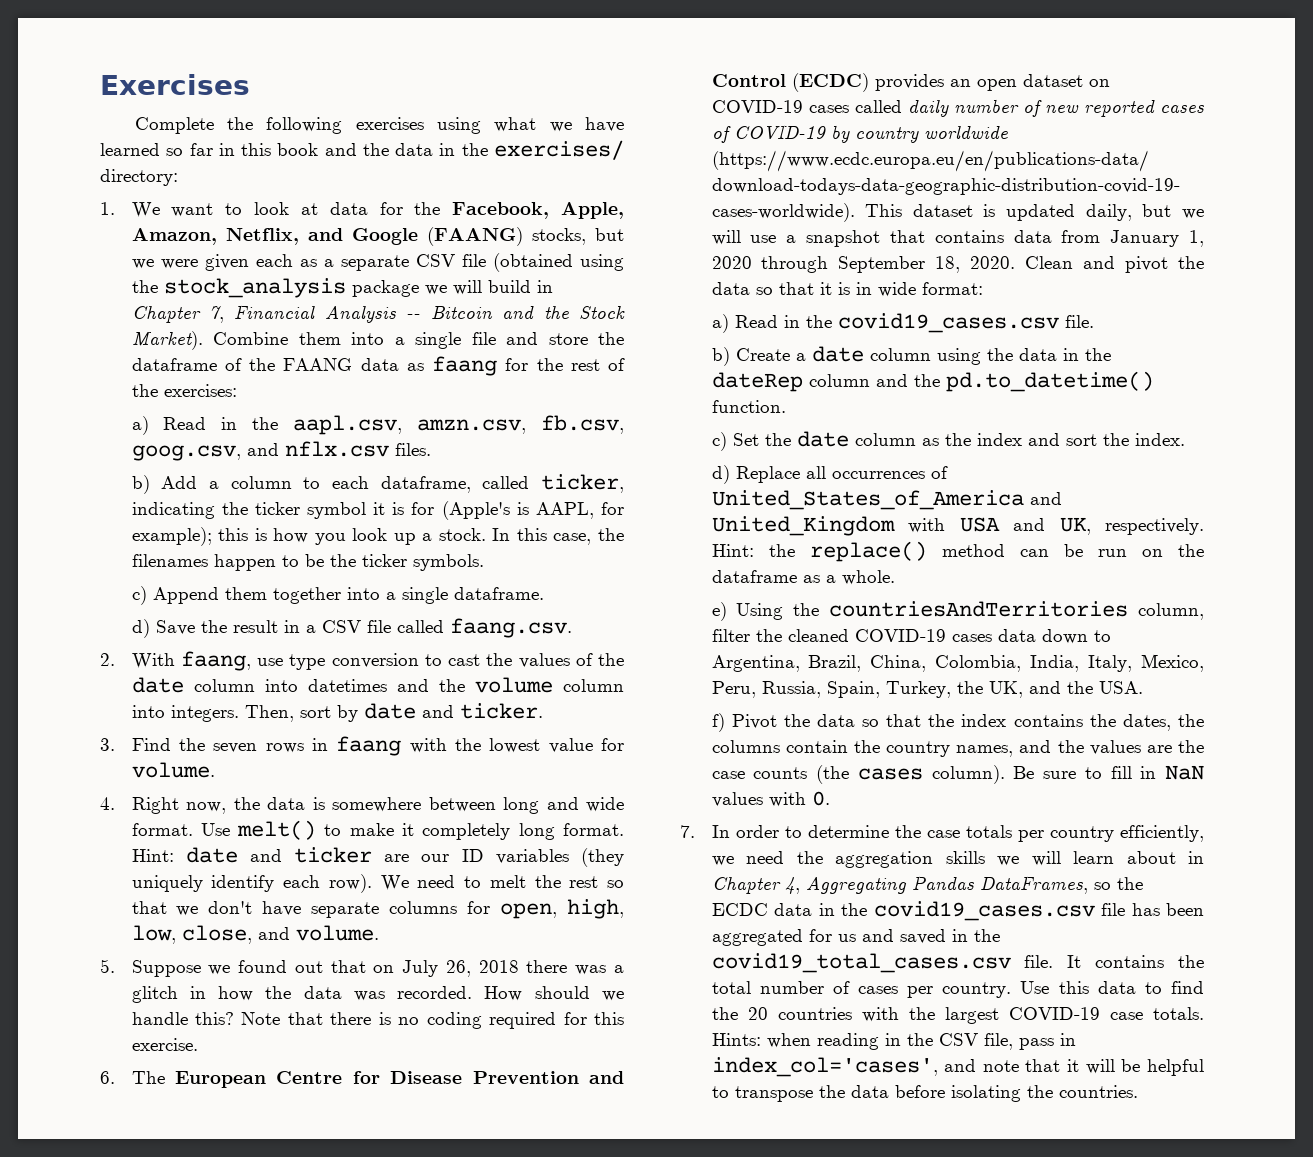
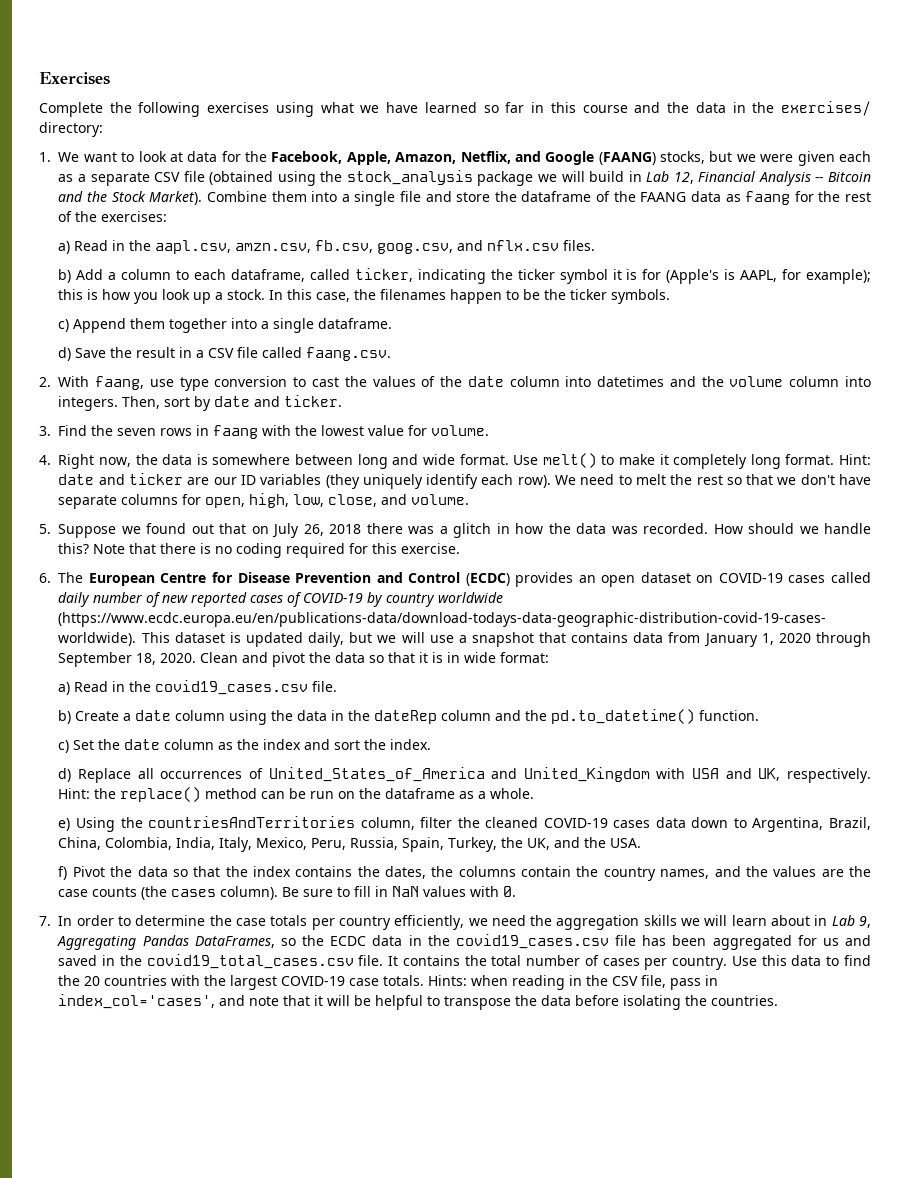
[277,143,319,156] book -> [582,105,628,113] course
[131,306,224,323] Chapter 7, -> [646,171,694,184] Lab 12,
[711,877,800,894] Chapter 4, -> [831,915,871,928] Lab 9,

